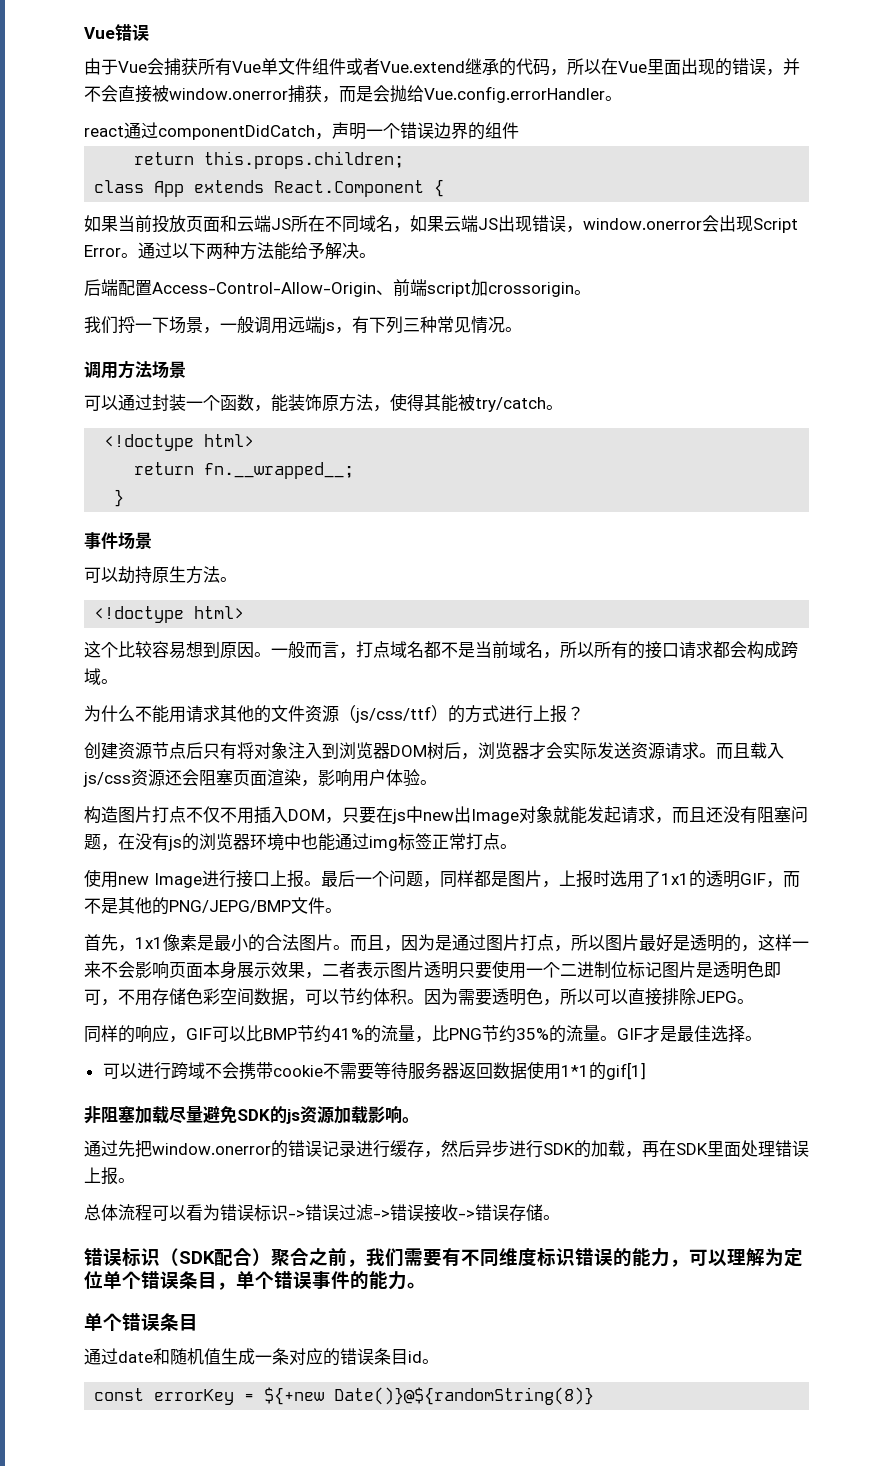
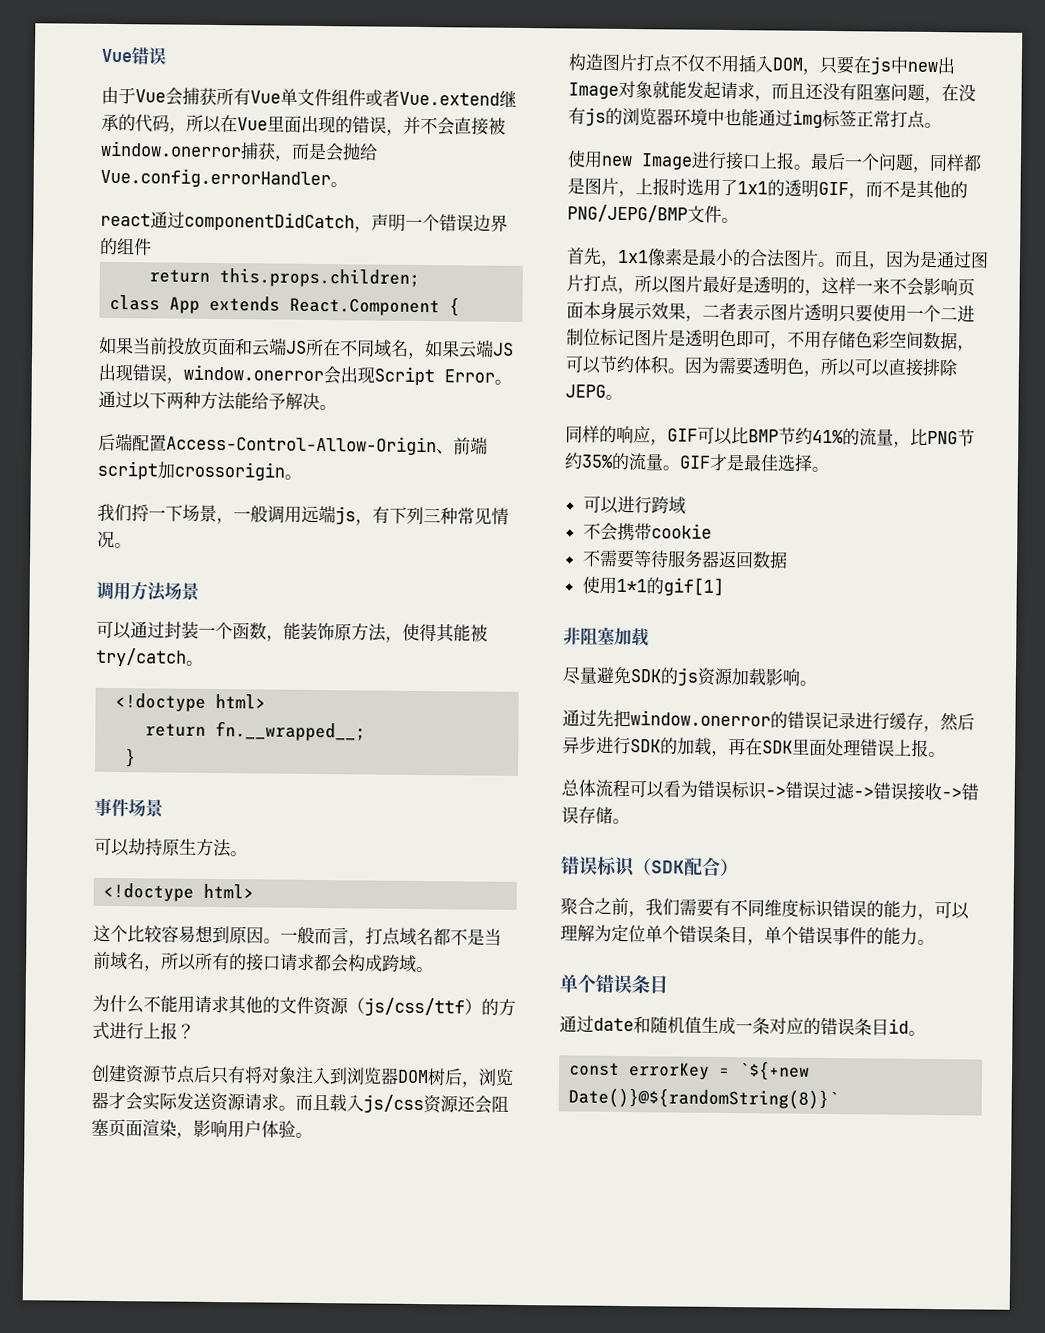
(205, 1070) none -> (686, 505) //
(323, 1071) none -> (712, 531) //
(527, 1071) none -> (788, 560) //
(169, 1115) none -> (650, 637) //
(271, 1257) none -> (739, 867) //
[264,1387,595,1405] ${+new Date()}@${randomString(8)} -> [738,1061,811,1081] [568,1087,840,1110] `${+new Date()}@${randomString(8)}`

